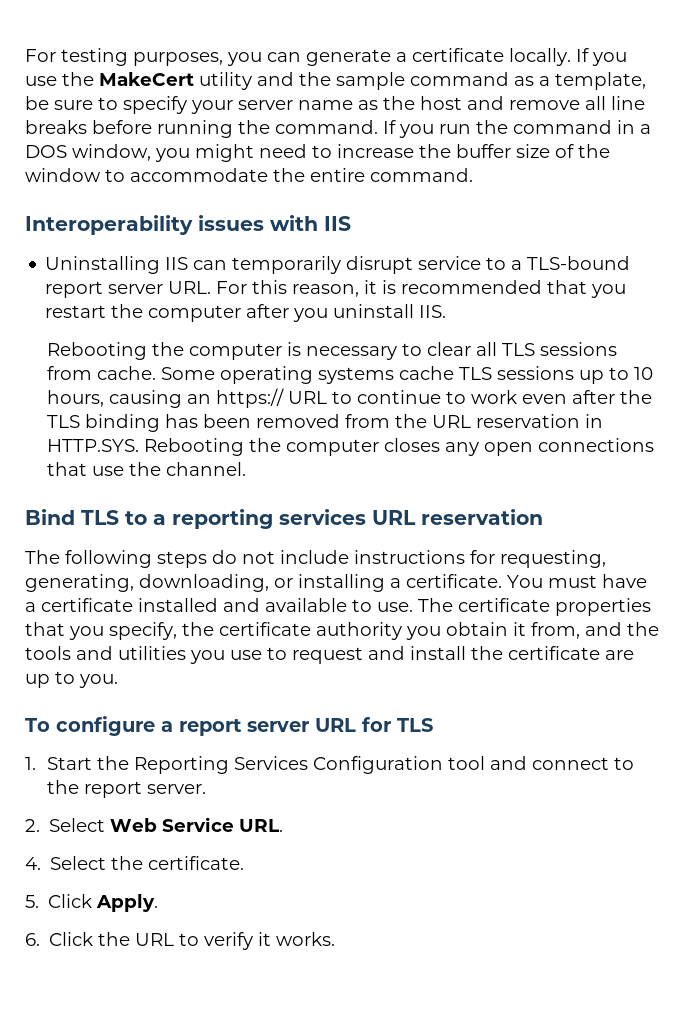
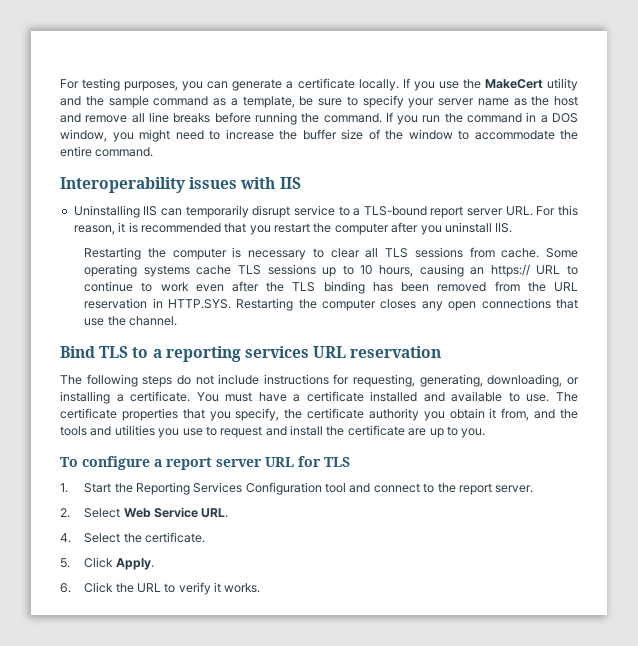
[46,342,147,360] Rebooting -> [84,247,142,260] Restarting
[143,438,244,456] Rebooting -> [236,298,294,311] Restarting

